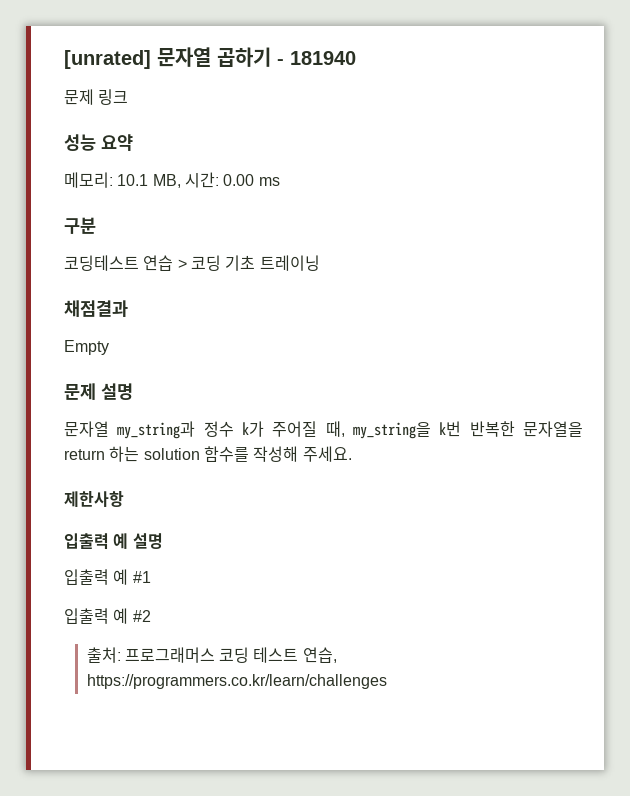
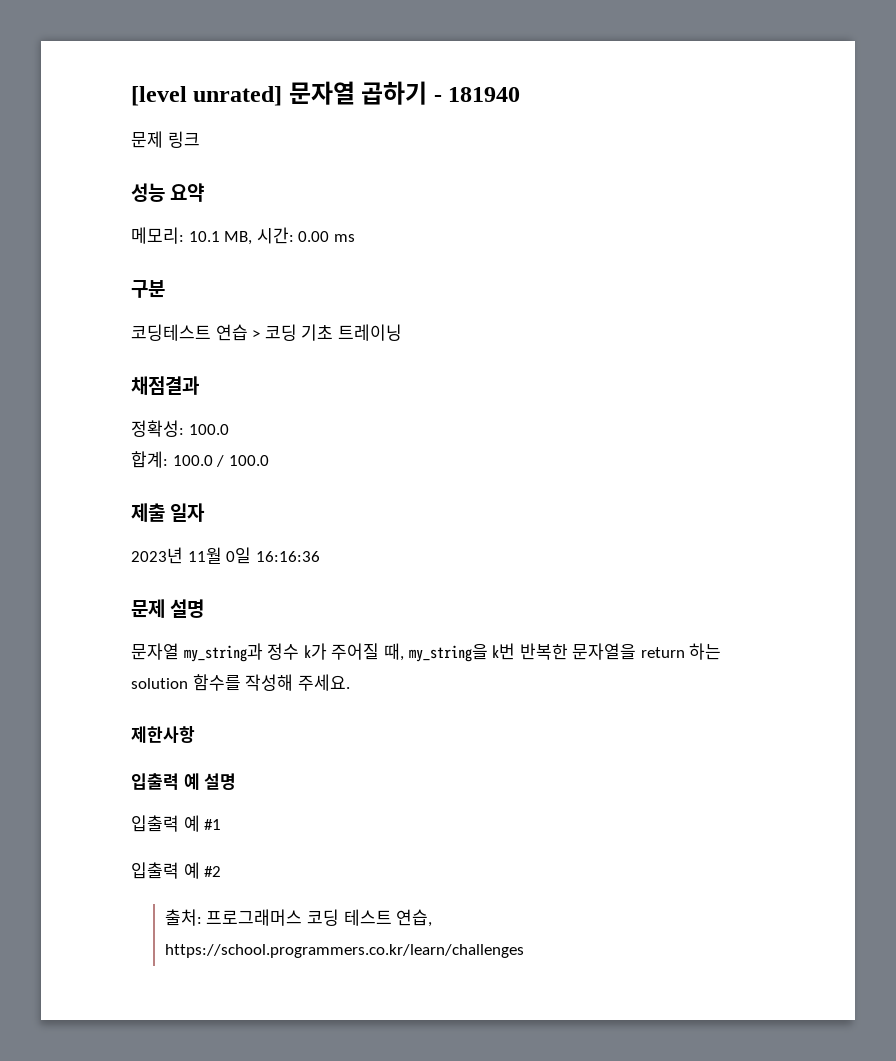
[64,50,151,69] [unrated] -> [131,86,283,106] [level unrated]
[64,340,109,355] Empty -> [131,420,229,437] [131,451,269,468] [131,503,206,522] [131,547,320,564] 정확성: 100.0 // 합계: 100.0 / 100.0 // 제출 일자 // 2023년 11월 0일 16:16:36
[86,674,387,689] https://programmers.co.kr/learn/challenges -> [164,944,524,958] https://school.programmers.co.kr/learn/challenges

